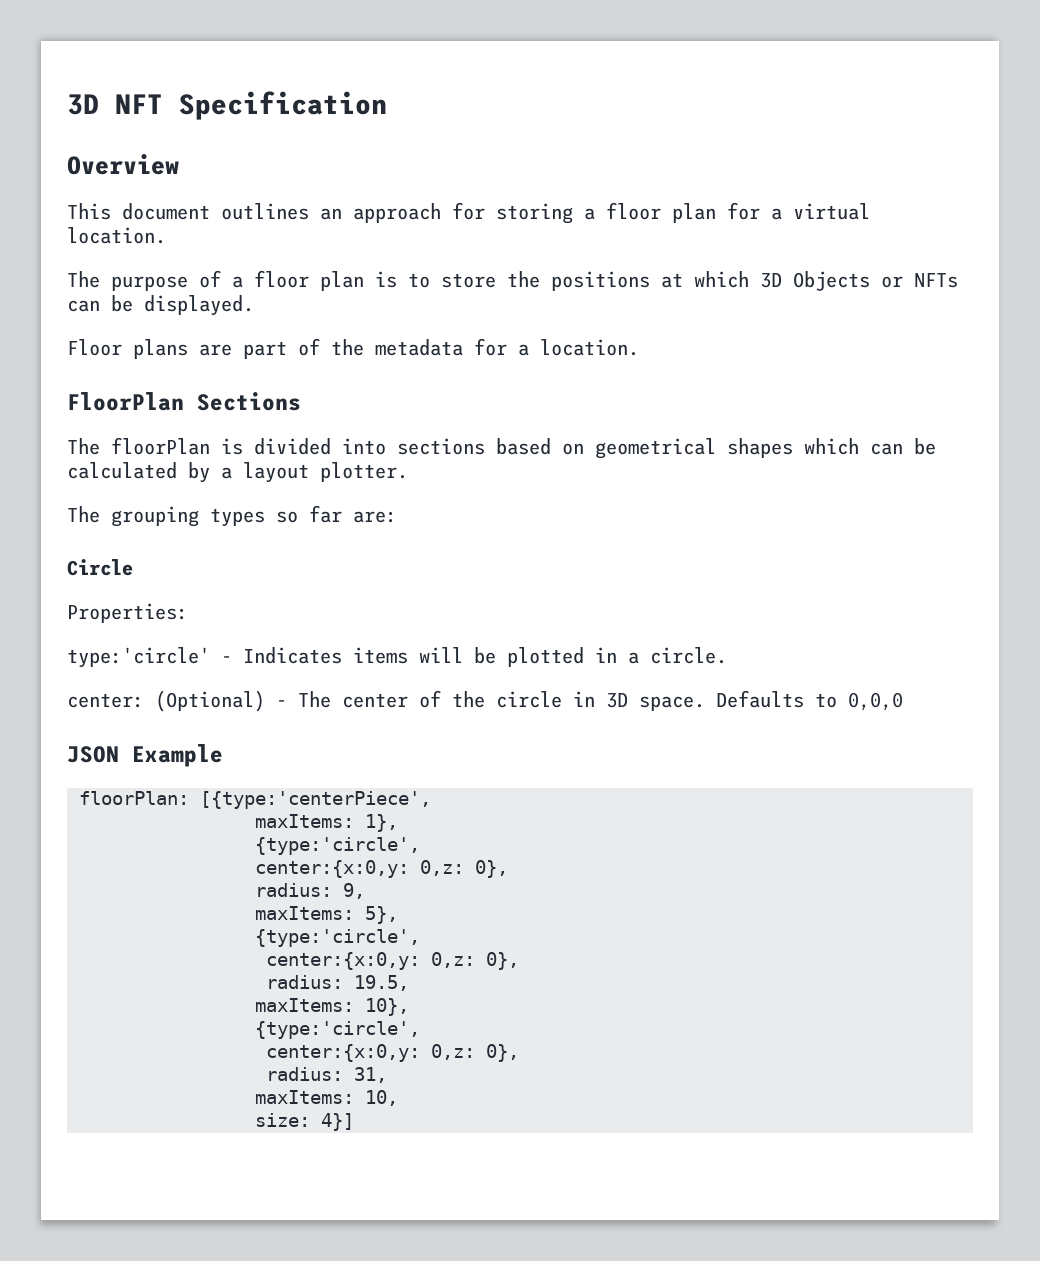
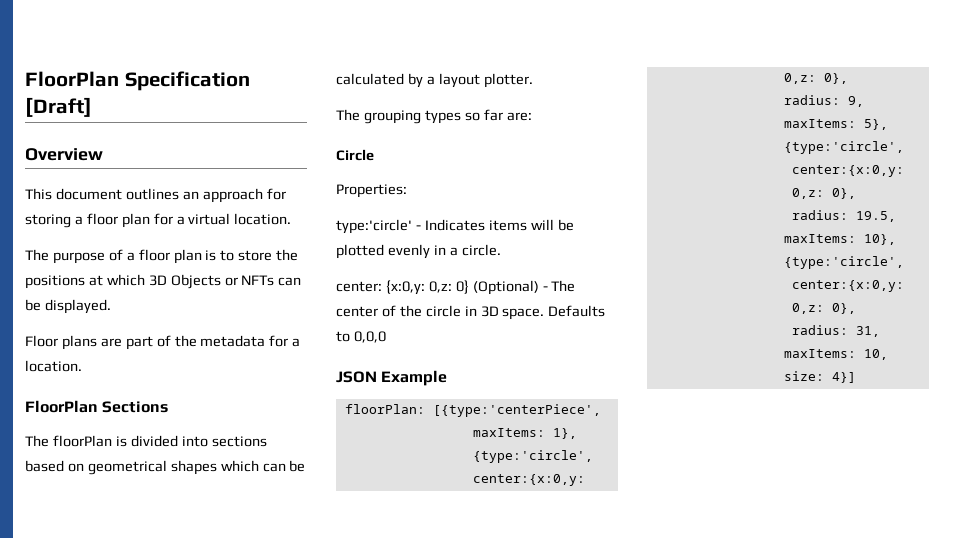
[67,94,163,115] 3D NFT -> [25,71,119,87] FloorPlan
(387, 105) none -> [25,97,92,117] [Draft]
(584, 657) none -> [387,244,430,259] evenly
(144, 700) none -> [385,280,469,295] {x:0,y: 0,z: 0}

